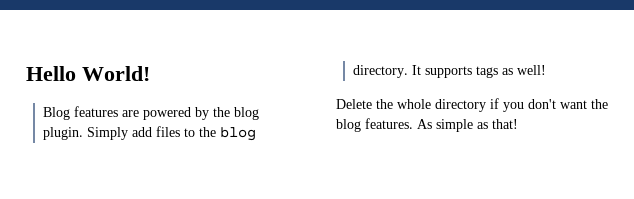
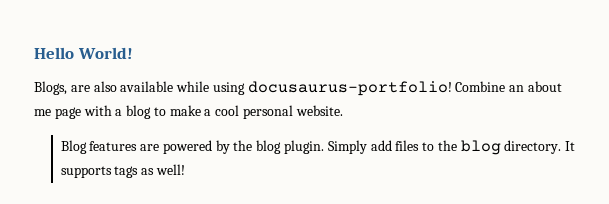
(150, 73) none -> [34,81,563,96] [34,105,343,119] // Blogs, are also available while using docusaurus-portfolio! Combine an about me page with a blog to make a cool personal website.
[336,98,608,112] [336,118,518,132] // Delete the whole directory if you don't want the blog features. As simple as that! -> (185, 169) none

